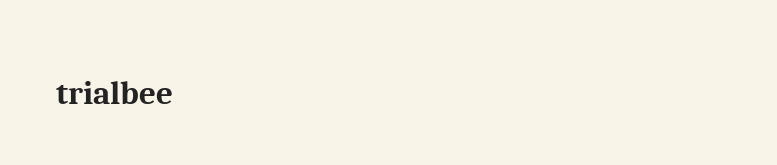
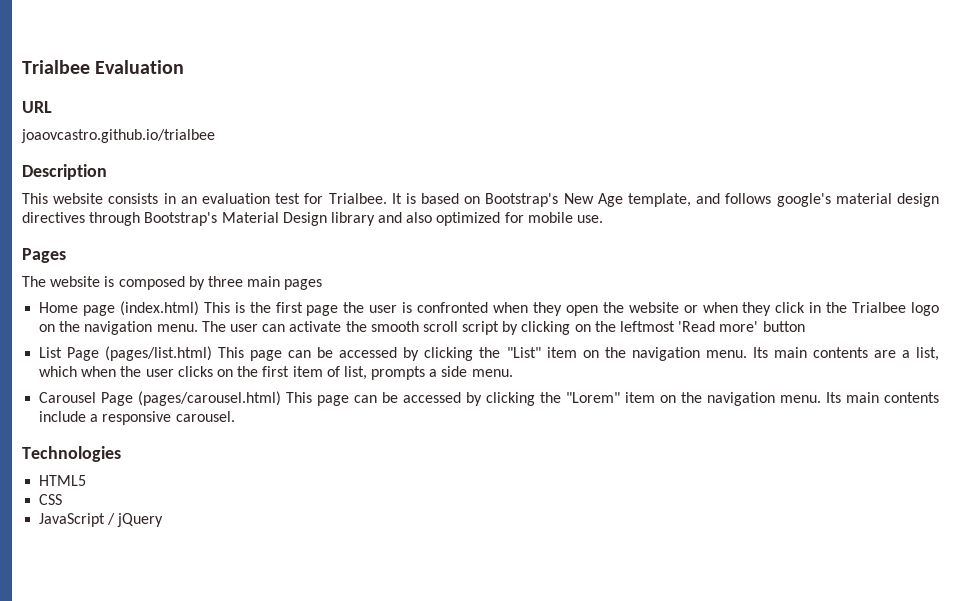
[56,81,173,104] trialbee -> [22,60,185,74] [22,101,52,113] [21,129,215,143] [22,164,107,180] [22,193,939,207] [22,212,604,226] [22,248,66,263] [22,276,323,290] [39,301,939,316] [39,321,805,335] [39,346,939,361] [39,366,513,380] [39,391,940,406] [39,411,235,425] [22,446,121,462] [39,475,87,486] [39,494,63,505] [39,513,164,527] Trialbee Evaluation // URL // joaovcastro.github.io/trialbee // Description // This website consists in an evaluation test for Trialbee. It is based on Bootstrap's New Age template, and follows google's material design directives through Bootstrap's Material Design library and also optimized for mobile use. // Pages // The website is composed by three main pages // Home page (index.html) This is the first page the user is confronted when they open the website or when they click in the Trialbee logo on the navigation menu. The user can activate the smooth scroll script by clicking on the leftmost 'Read more' button // List Page (pages/list.html) This page can be accessed by clicking the "List" item on the navigation menu. Its main contents are a list, which when the user clicks on the first item of list, prompts a side menu. // Carousel Page (pages/carousel.html) This page can be accessed by clicking the "Lorem" item on the navigation menu. Its main contents include a responsive carousel. // Technologies // HTML5 // CSS // JavaScript / jQuery

